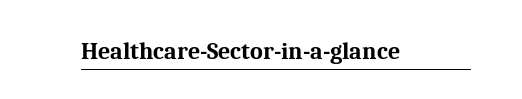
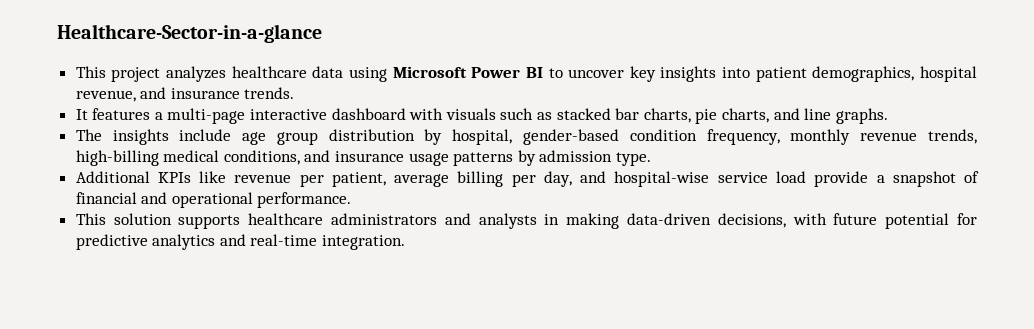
(400, 53) none -> [75,66,977,82] [75,87,295,102] [75,108,888,124] [75,129,977,145] [75,150,652,166] [75,171,979,187] [75,192,352,208] [75,213,977,229] [75,234,406,250] // This project analyzes healthcare data using Microsoft Power BI to uncover key insights into patient demographics, hospital revenue, and insurance trends. // It features a multi-page interactive dashboard with visuals such as stacked bar charts, pie charts, and line graphs. // The insights include age group distribution by hospital, gender-based condition frequency, monthly revenue trends, high-billing medical conditions, and insurance usage patterns by admission type. // Additional KPIs like revenue per patient, average billing per day, and hospital-wise service load provide a snapshot of financial and operational performance. // This solution supports healthcare administrators and analysts in making data-driven decisions, with future potential for predictive analytics and real-time integration.

